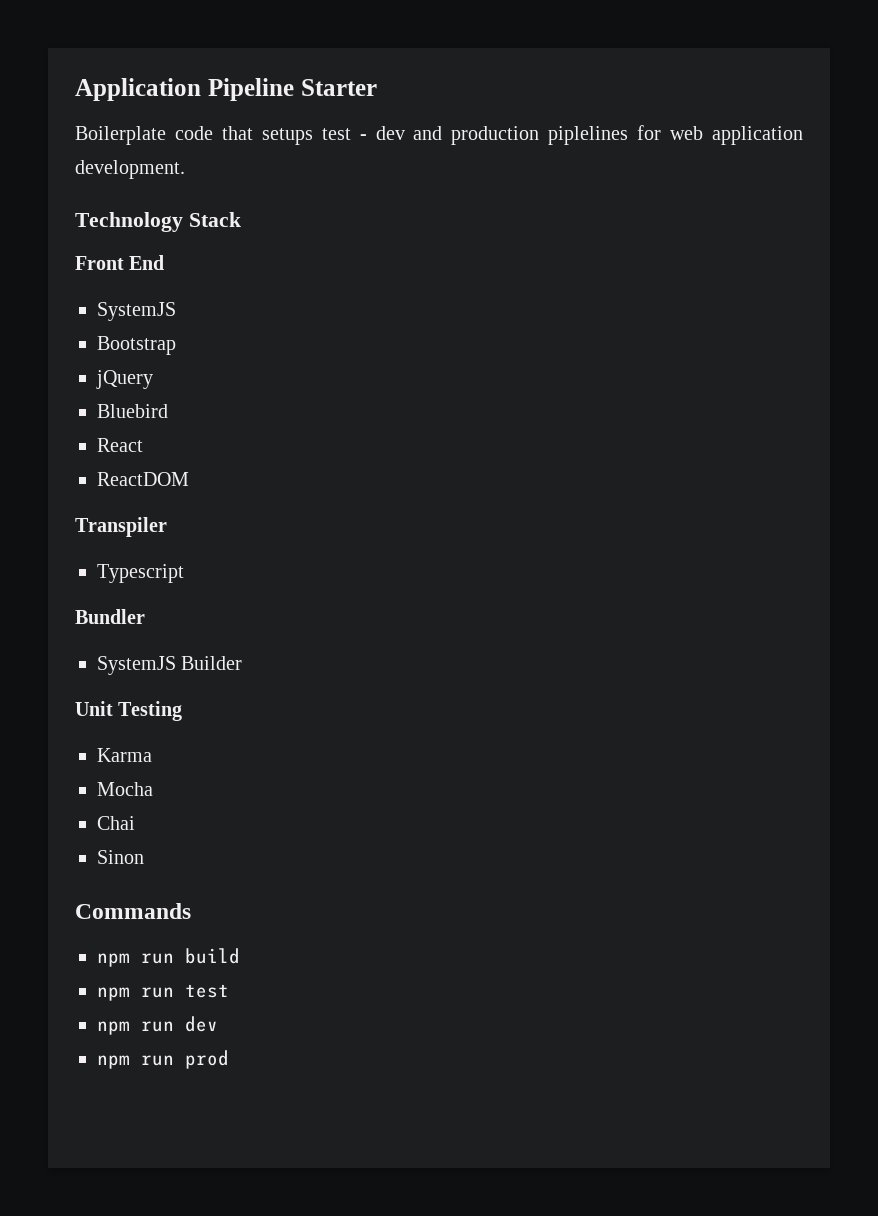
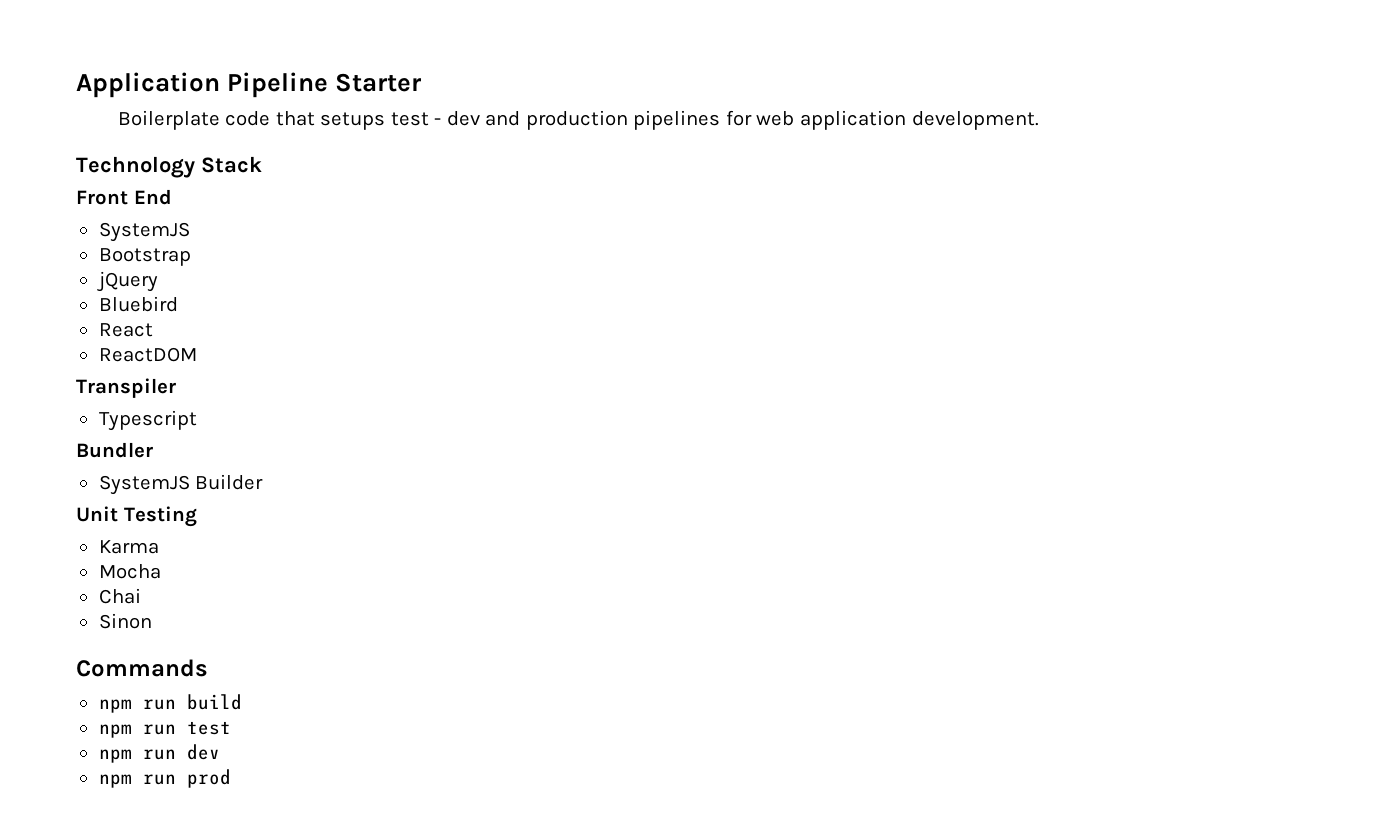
[548,126,629,145] piplelines -> [633,110,721,130] pipelines

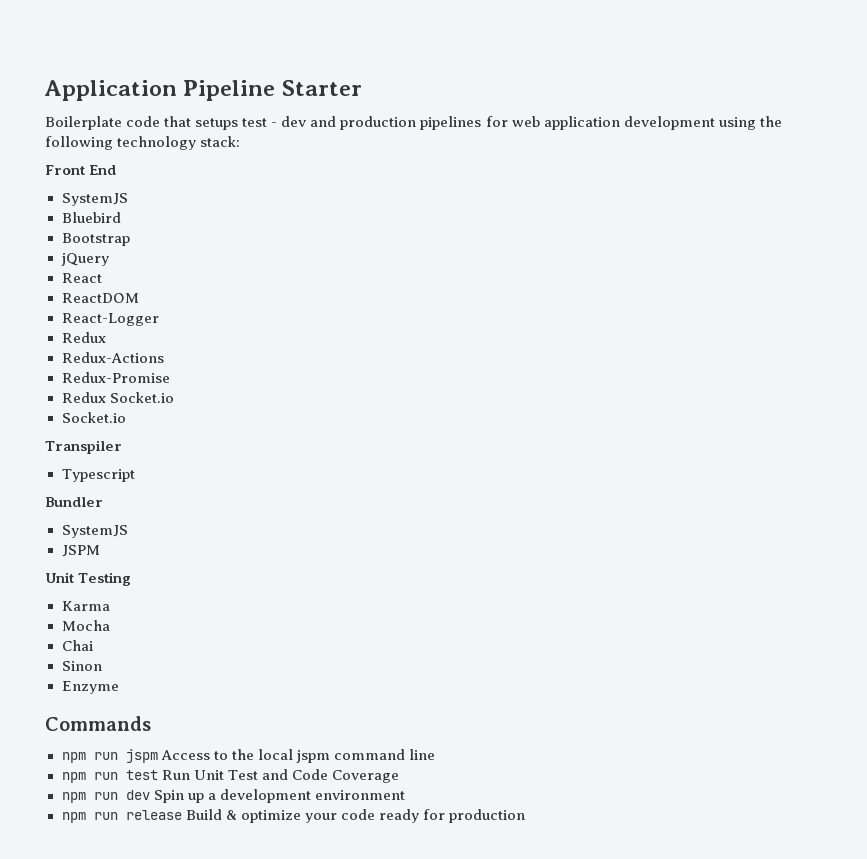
[911,111,1039,130] [76,156,262,178] development. // Technology Stack -> [623,116,782,130] [45,136,241,150] development using the following technology stack:
(190, 232) none -> [61,212,121,223] // Bluebird
[98,296,178,312] // Bluebird -> (109, 259) none
(197, 354) none -> [61,313,159,326] [61,332,106,343] [61,352,164,363] [61,372,170,383] [61,392,174,403] [61,412,126,423] // React-Logger // Redux // Redux-Actions // Redux-Promise // Redux Socket.io // Socket.io
[195,474,264,490] Builder -> [61,545,100,557] // JSPM
(152, 621) none -> [61,681,119,694] // Enzyme
[186,694,242,710] [98,721,231,738] [98,744,220,763] [98,769,231,788] build // npm run test // npm run dev // npm run prod -> [125,749,435,763] [61,769,399,783] [61,789,405,803] [61,809,525,823] jspm Access to the local jspm command line // npm run test Run Unit Test and Code Coverage // npm run dev Spin up a development environment // npm run release Build & optimize your code ready for production

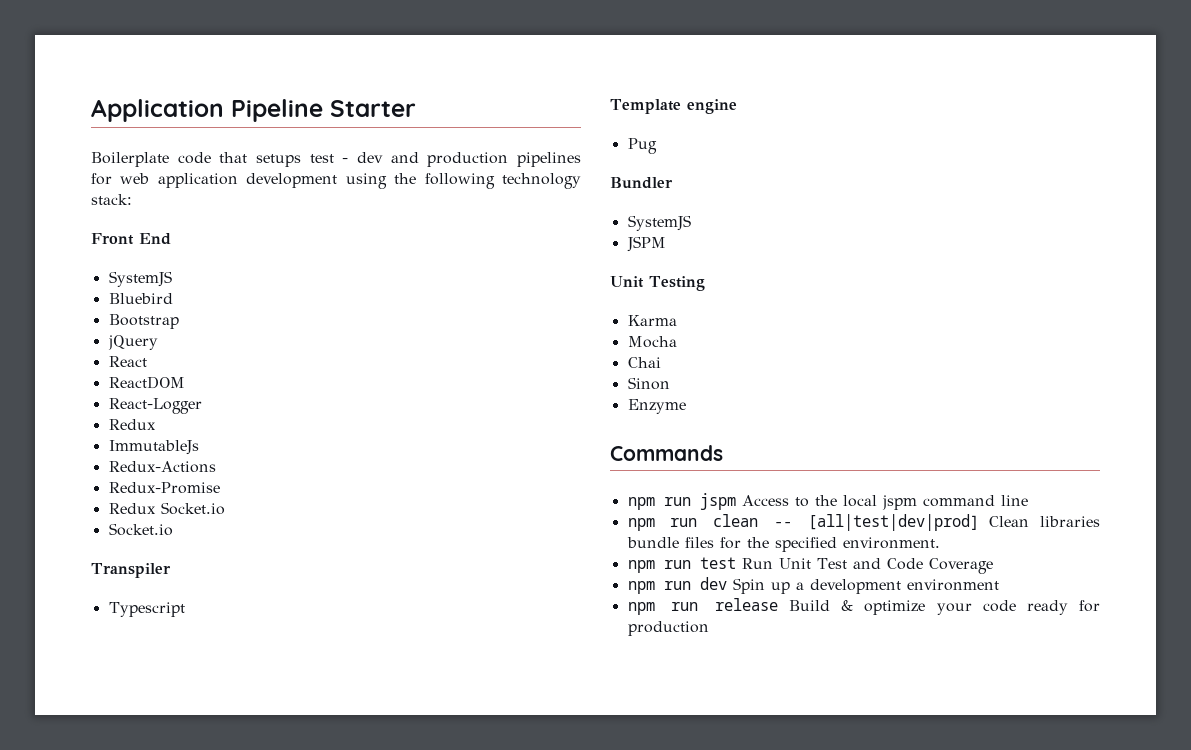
(106, 337) none -> [108,440,199,455] // ImmutableJs
(135, 475) none -> [610,99,737,114] [627,138,657,154] // Template engine // Pug
(435, 754) none -> [627,514,1100,531] [626,537,940,552] // npm run clean -- [all|test|dev|prod] Clean libraries bundle files for the specified environment.

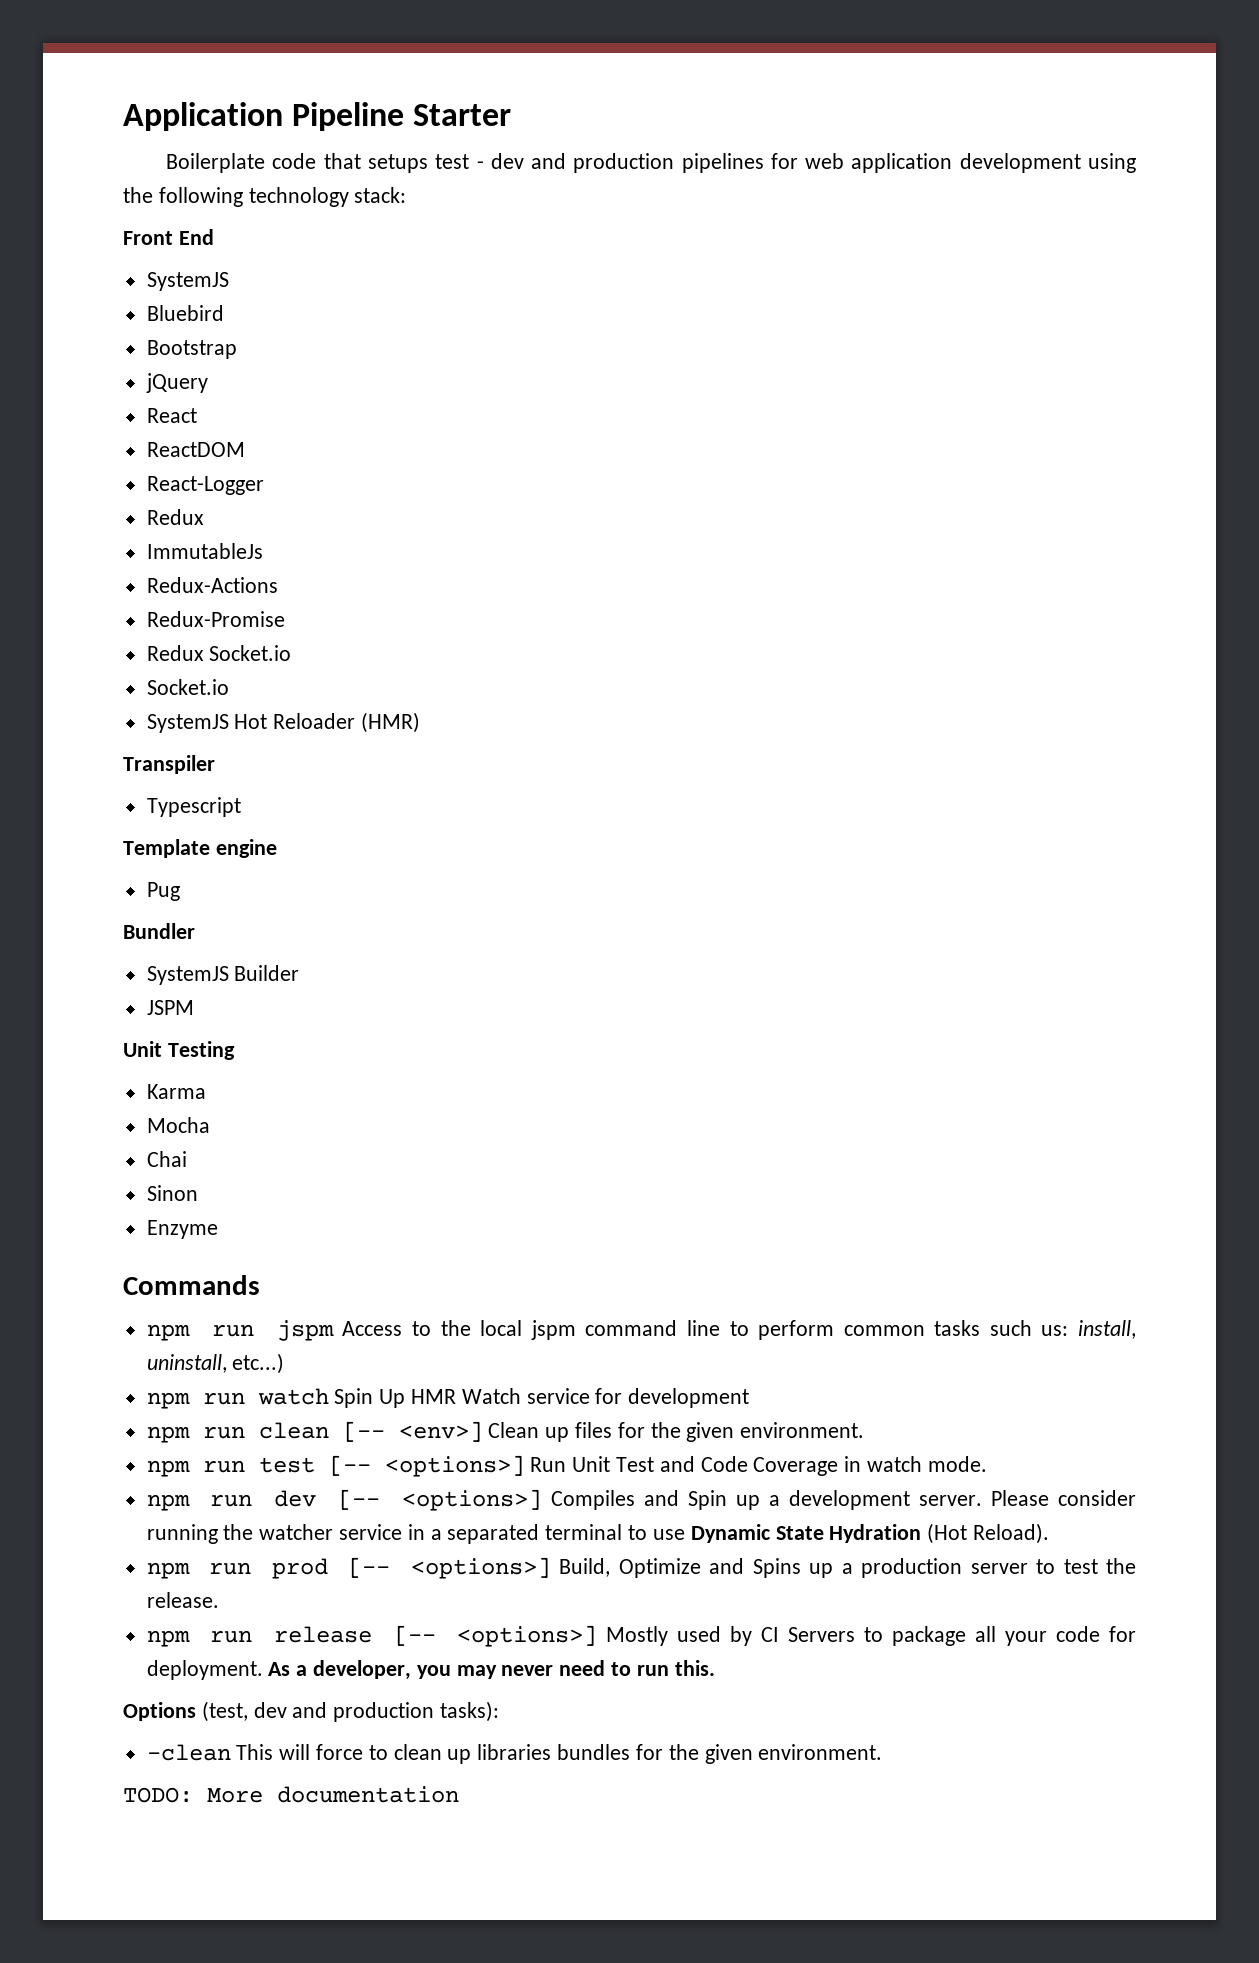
(173, 529) none -> [146,712,421,733] // SystemJS Hot Reloader (HMR)
(691, 223) none -> [234,965,300,981] Builder
[627,514,1100,531] [626,537,679,548] // npm run clean -- [all|test|dev|prod] Clean libraries bundle -> [729,1320,1137,1340] [146,1353,285,1374] [146,1388,750,1409] [146,1421,570,1443] to perform common tasks such us: install, uninstall, etc...) // npm run watch Spin Up HMR Watch service for development // npm run clean [-- <env>] Clean up
[774,537,837,552] specified -> [686,1422,735,1442] given
(736, 563) none -> [328,1455,525,1477] [-- <options>]
(993, 566) none -> [844,1456,987,1472] in watch mode.
[732,578,999,594] [627,598,1100,615] [627,621,709,636] Spin up a development environment // npm run release Build & optimize your code ready for production -> [337,1489,1136,1511] [146,1523,1049,1544] [146,1557,1137,1579] [146,1592,219,1608] [146,1625,1137,1647] [146,1660,715,1680] [123,1701,500,1722] [146,1744,883,1764] [123,1786,459,1803] [-- <options>] Compiles and Spin up a development server. Please consider running the watcher service in a separated terminal to use Dynamic State Hydration (Hot Reload). // npm run prod [-- <options>] Build, Optimize and Spins up a production server to test the release. // npm run release [-- <options>] Mostly used by CI Servers to package all your code for deployment. As a developer, you may never need to run this. // Options (test, dev and production tasks): // -clean This will force to clean up libraries bundles for the given environment. // TODO: More documentation

